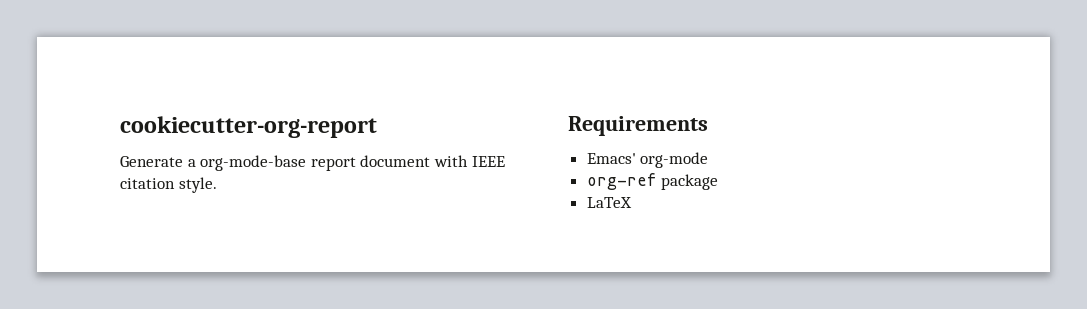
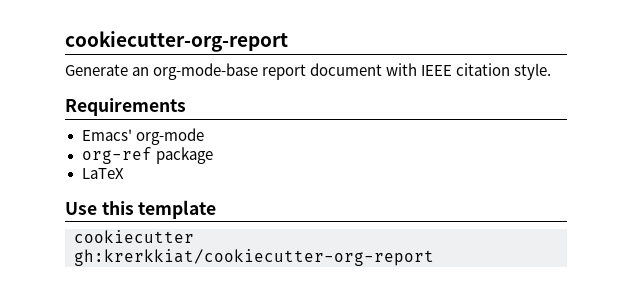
[187,159,196,167] a -> [132,67,150,76] an
(632, 202) none -> [65,200,217,219] [74,230,194,243] [74,249,434,266] // Use this template // cookiecutter gh:krerkkiat/cookiecutter-org-report

